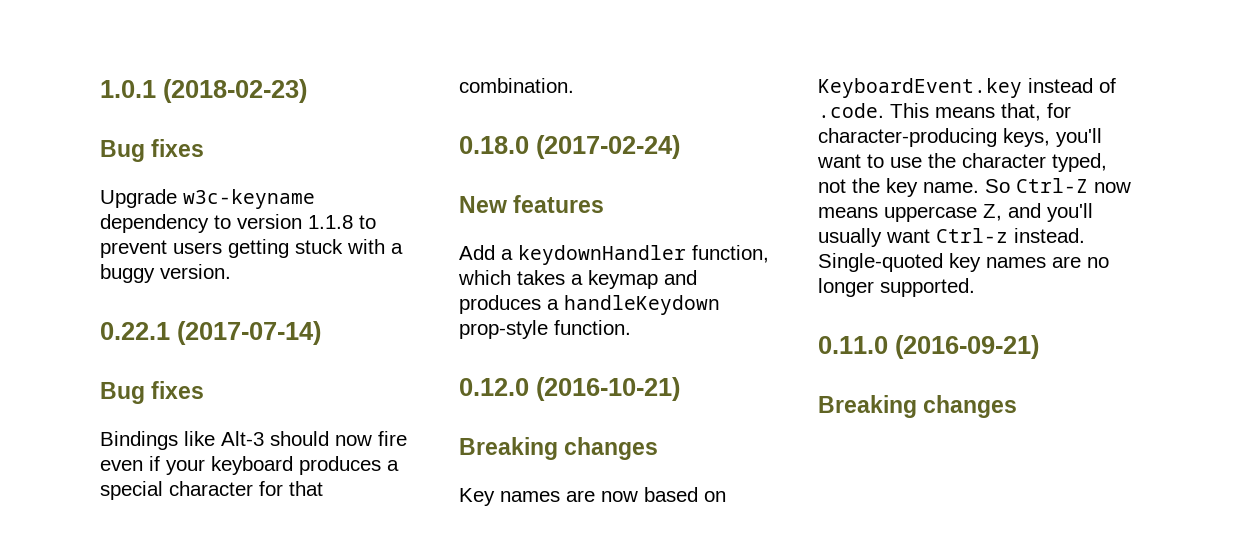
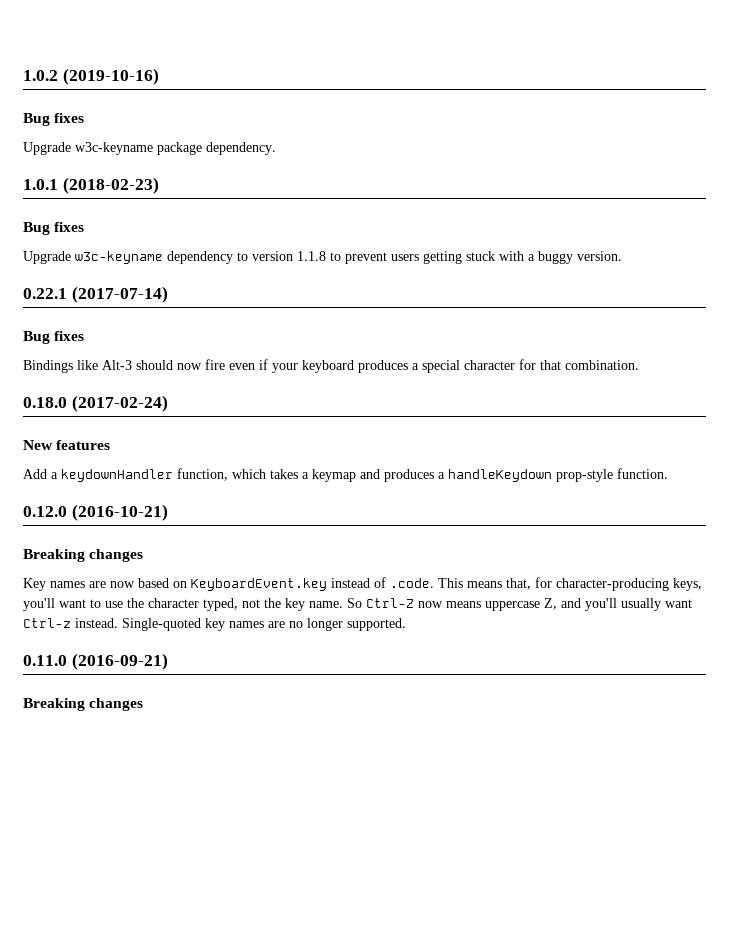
(100, 89) none -> [23,68,159,85] [23,113,85,126] [23,142,276,155] 1.0.2 (2019-10-16) // Bug fixes // Upgrade w3c-keyname package dependency. //

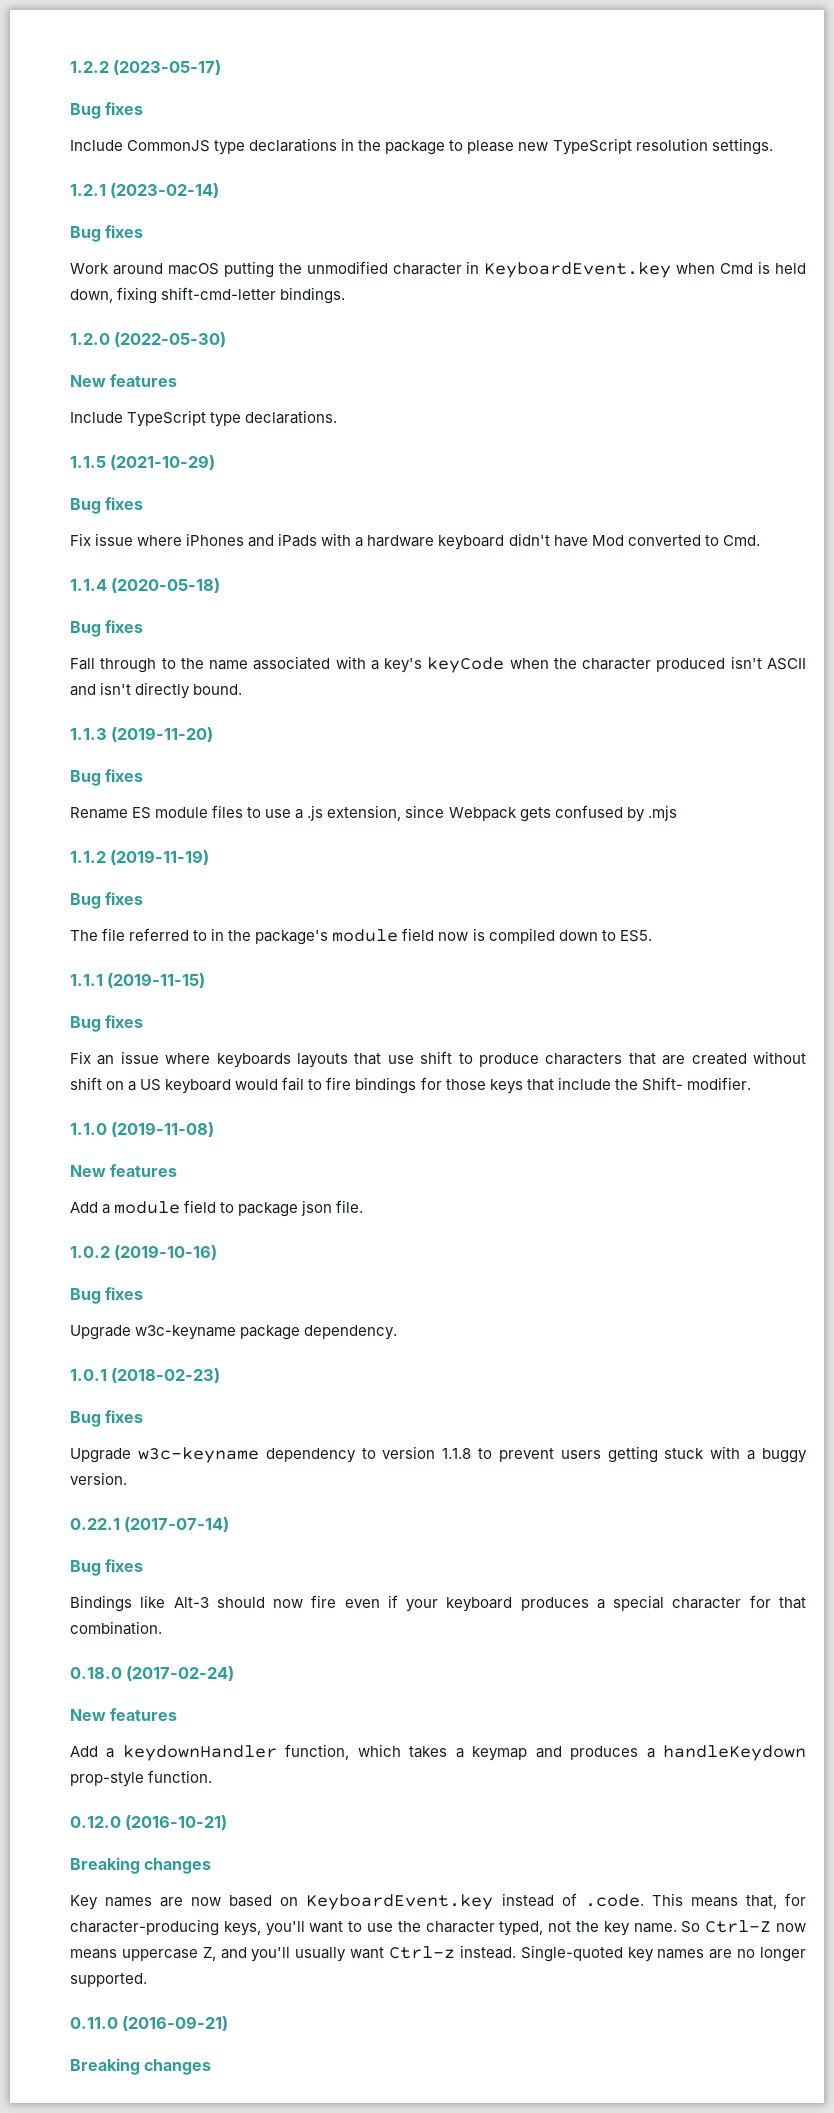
(23, 75) none -> [70,60,222,75] [70,102,144,119] [70,138,773,155] [70,183,220,198] [70,225,144,242] [70,261,806,278] [70,287,346,304] [70,332,227,347] [70,374,178,387] [70,410,338,427] [70,455,216,470] [70,497,144,514] [70,533,760,550] [70,578,221,593] [70,620,144,637] [70,656,806,673] [70,682,243,699] [70,727,214,742] [70,769,144,786] [70,805,677,822] [70,850,210,865] [70,892,144,909] [70,928,652,945] [70,973,206,988] [70,1015,144,1032] [70,1051,806,1068] [70,1077,751,1094] [70,1122,215,1137] [70,1164,178,1177] [70,1200,364,1217] 1.2.2 (2023-05-17) // Bug fixes // Include CommonJS type declarations in the package to please new TypeScript resolution settings. // 1.2.1 (2023-02-14) // Bug fixes // Work around macOS putting the unmodified character in KeyboardEvent.key when Cmd is held down, fixing shift-cmd-letter bindings. // 1.2.0 (2022-05-30) // New features // Include TypeScript type declarations. // 1.1.5 (2021-10-29) // Bug fixes // Fix issue where iPhones and iPads with a hardware keyboard didn't have Mod converted to Cmd. // 1.1.4 (2020-05-18) // Bug fixes // Fall through to the name associated with a key's keyCode when the character produced isn't ASCII and isn't directly bound. // 1.1.3 (2019-11-20) // Bug fixes // Rename ES module files to use a .js extension, since Webpack gets confused by .mjs // 1.1.2 (2019-11-19) // Bug fixes // The file referred to in the package's module field now is compiled down to ES5. // 1.1.1 (2019-11-15) // Bug fixes // Fix an issue where keyboards layouts that use shift to produce characters that are created without shift on a US keyboard would fail to fire bindings for those keys that include the Shift- modifier. // 1.1.0 (2019-11-08) // New features // Add a module field to package json file. //

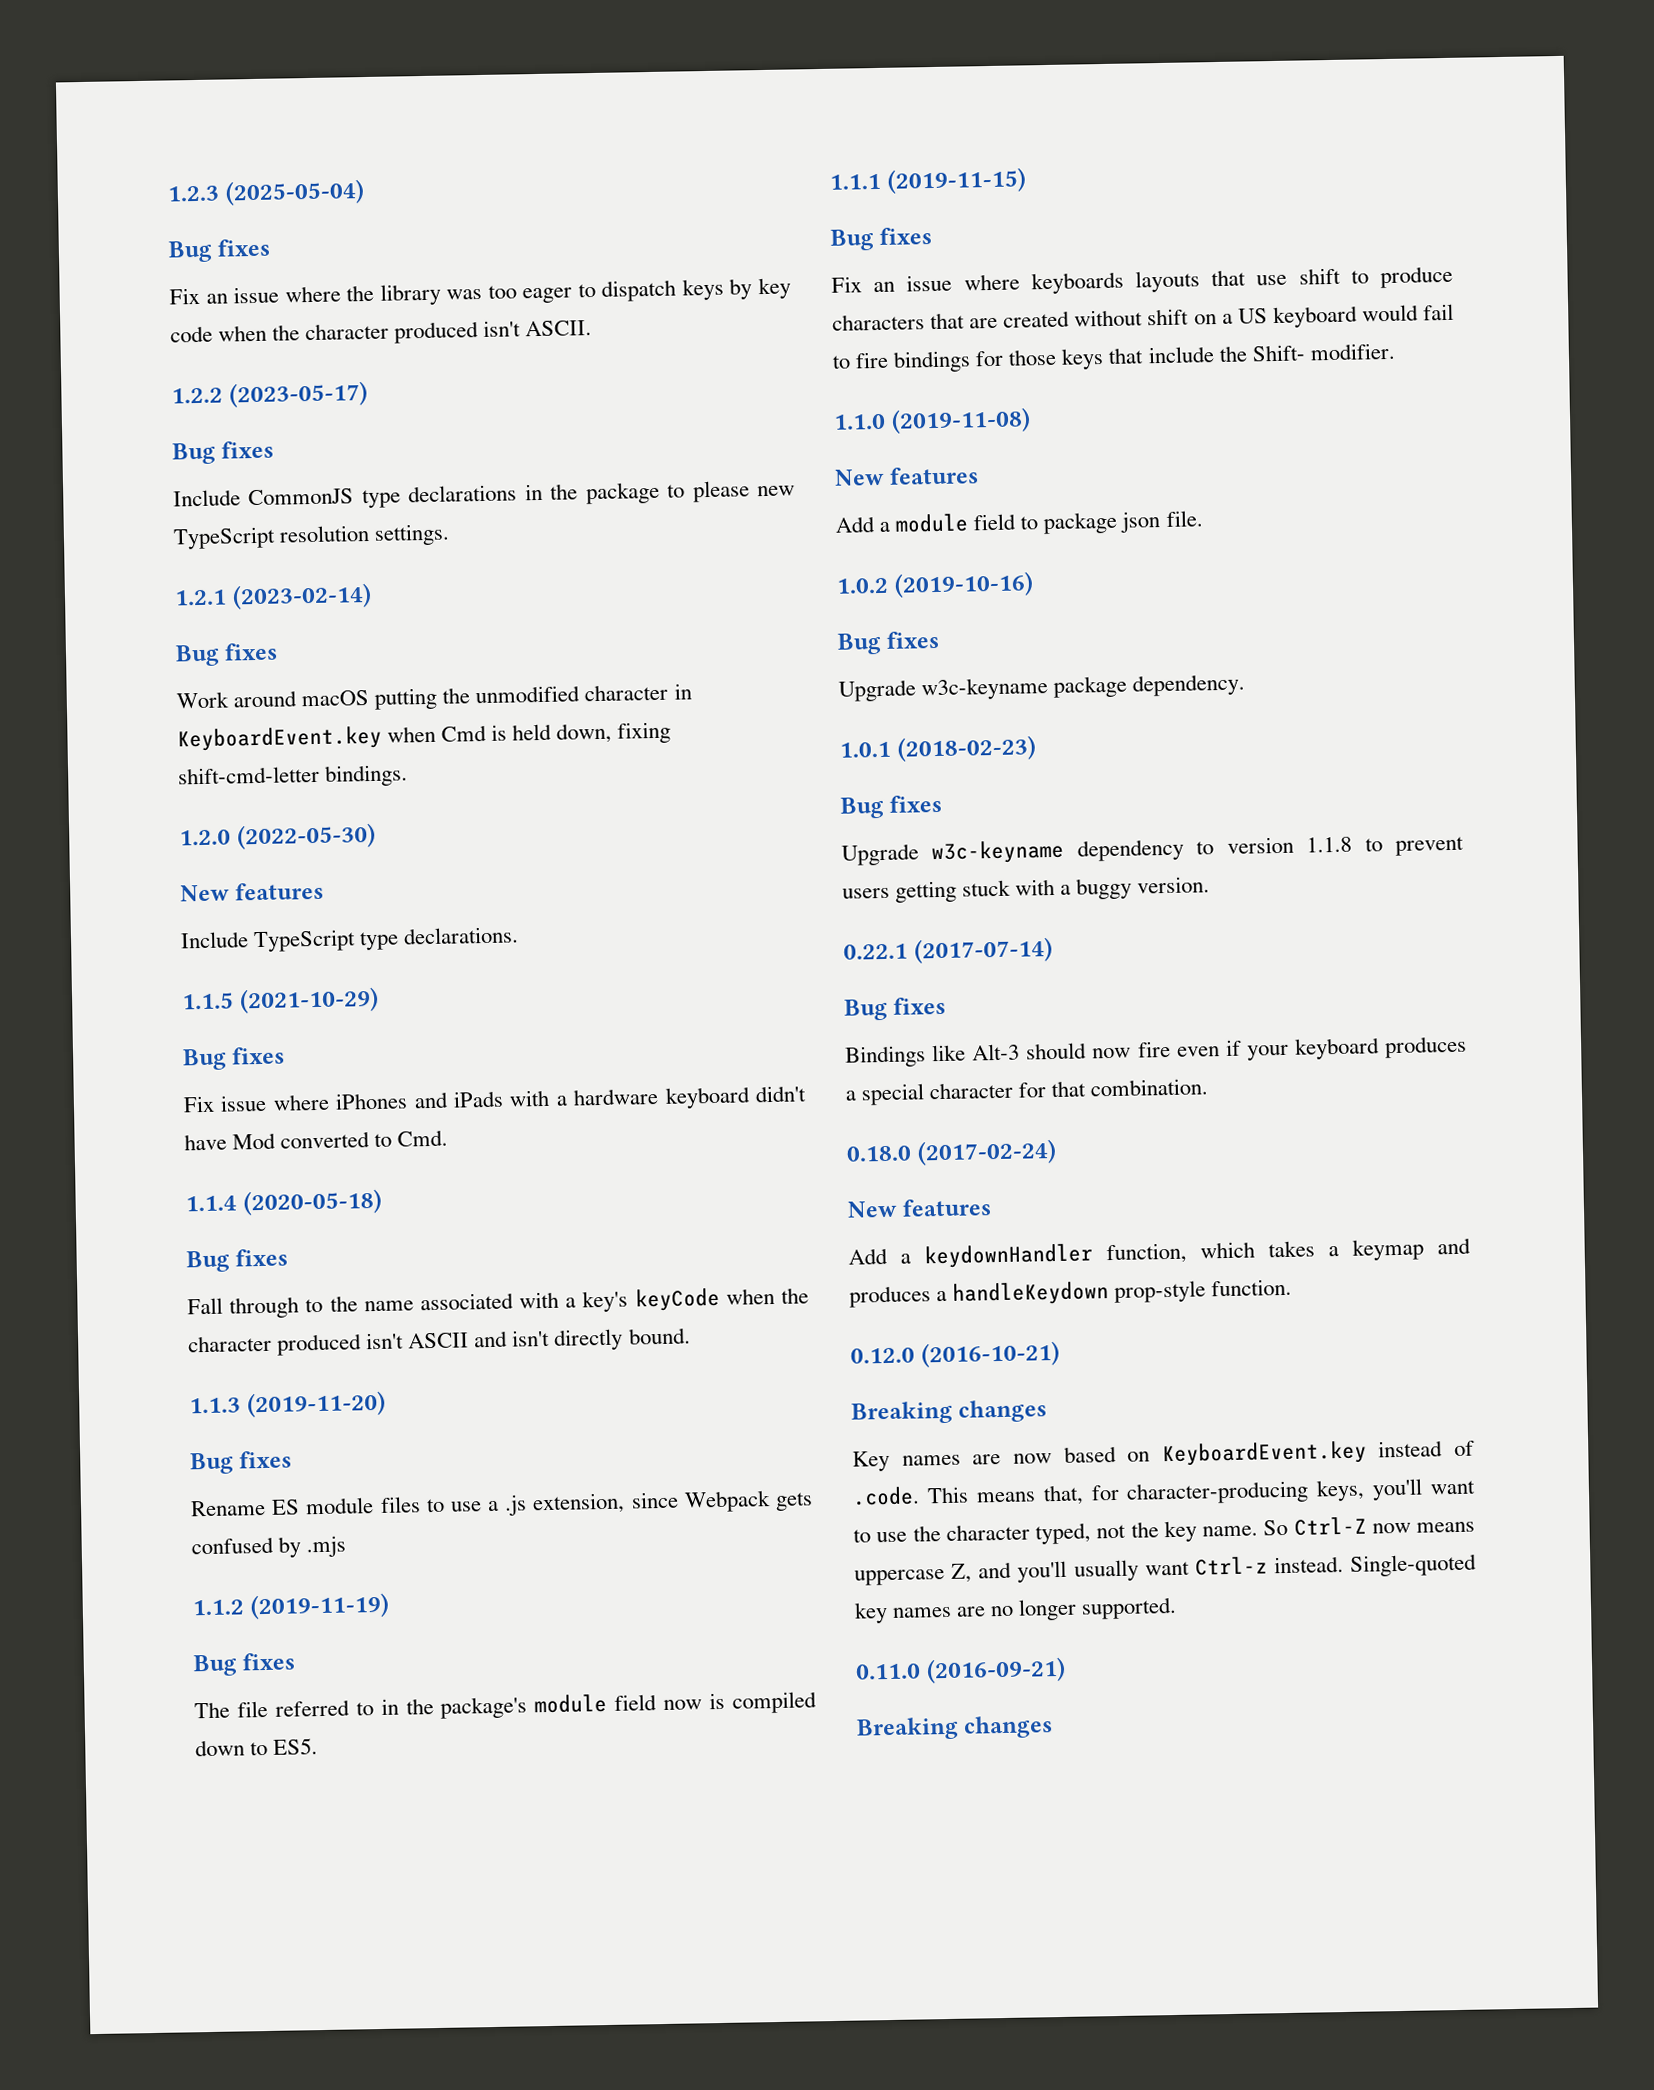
(70, 67) none -> [167,179,365,206] [168,238,272,263] [169,277,791,306] [170,320,593,344] 1.2.3 (2025-05-04) // Bug fixes // Fix an issue where the library was too eager to dispatch keys by key code when the character produced isn't ASCII. //

